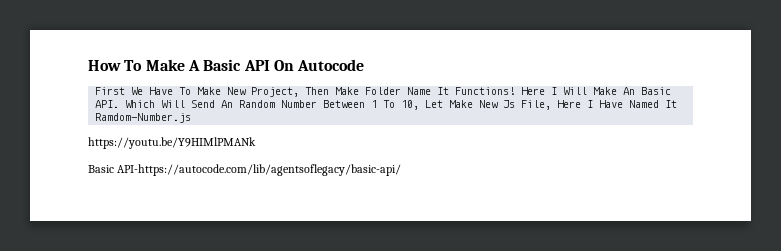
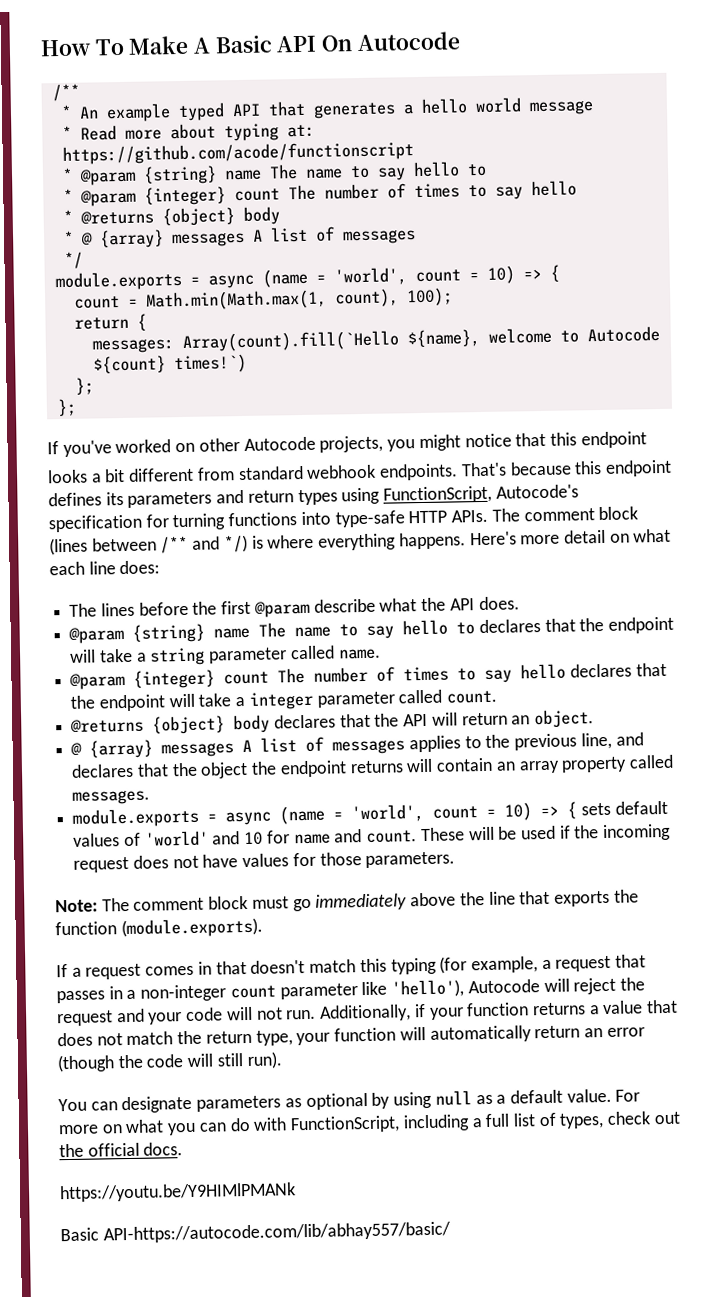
[95,87,672,97] [95,100,678,110] [95,113,192,123] First We Have To Make New Project, Then Make Folder Name It Functions! Here I Will Make An Basic API. Which Will Send An Random Number Between 1 To 10, Let Make New Js File, Here I Have Named It Ramdom-Number.js -> [51,83,80,102] [60,97,594,123] [61,123,315,142] [61,141,414,165] [61,161,487,186] [62,180,577,207] [62,206,280,227] [62,226,416,249] [63,251,83,269] [54,264,560,292] [73,287,453,311] [73,313,147,331] [91,325,660,354] [92,353,247,374] [74,377,94,395] [56,398,77,417] [47,431,647,458] [47,459,672,484] [48,484,579,508] [48,506,639,533] [49,528,672,556] [49,560,161,576] [69,596,520,618] [68,616,675,644] [69,645,381,666] [69,662,667,690] [70,689,498,712] [70,709,595,735] [70,732,644,759] [71,754,674,779] [72,789,151,805] [72,800,668,828] [73,823,672,847] [73,851,456,873] [55,889,639,913] [55,917,263,939] [56,954,647,980] [56,977,645,1004] [57,999,679,1027] [57,1025,645,1047] [57,1051,283,1073] [58,1088,641,1114] [58,1111,681,1136] [59,1142,184,1158] /** // * An example typed API that generates a hello world message // * Read more about typing at: https://github.com/acode/functionscript // * @param {string} name The name to say hello to // * @param {integer} count The number of times to say hello // * @returns {object} body // * @ {array} messages A list of messages // */ // module.exports = async (name = 'world', count = 10) => { // count = Math.min(Math.max(1, count), 100); // return { // messages: Array(count).fill(`Hello ${name}, welcome to Autocode ${count} times!`) // }; // }; // If you've worked on other Autocode projects, you might notice that this endpoint // looks a bit different from standard webhook endpoints. That's because this endpoint defines its parameters and return types using FunctionScript, Autocode's specification for turning functions into type-safe HTTP APIs. The comment block (lines between /** and */) is where everything happens. Here's more detail on what each line does: // The lines before the first @param describe what the API does. // @param {string} name The name to say hello to declares that the endpoint will take a string parameter called name. // @param {integer} count The number of times to say hello declares that the endpoint will take a integer parameter called count. // @returns {object} body declares that the API will return an object. // @ {array} messages A list of messages applies to the previous line, and declares that the object the endpoint returns will contain an array property called messages. // module.exports = async (name = 'world', count = 10) => { sets default values of 'world' and 10 for name and count. These will be used if the incoming request does not have values for those parameters. // Note: The comment block must go immediately above the line that exports the function (module.exports). // If a request comes in that doesn't match this typing (for example, a request that passes in a non-integer count parameter like 'hello'), Autocode will reject the request and your code will not run. Additionally, if your function returns a value that does not match the return type, your function will automatically return an error (though the code will still run). // You can designate parameters as optional by using null as a default value. For more on what you can do with FunctionScript, including a full list of types, check out the official docs.
[117,164,402,176] API-https://autocode.com/lib/agentsoflegacy/basic-api/ -> [102,1221,451,1244] API-https://autocode.com/lib/abhay557/basic/

